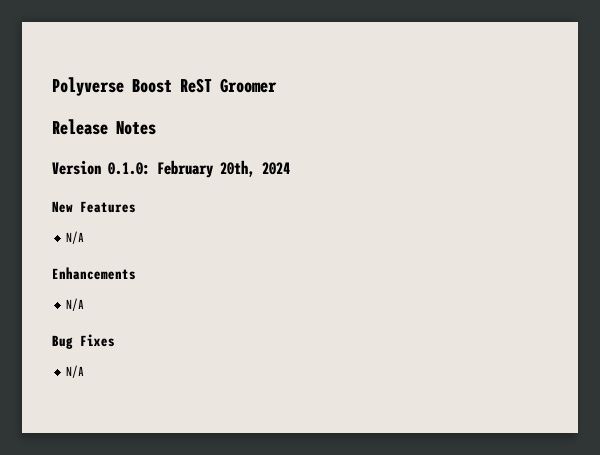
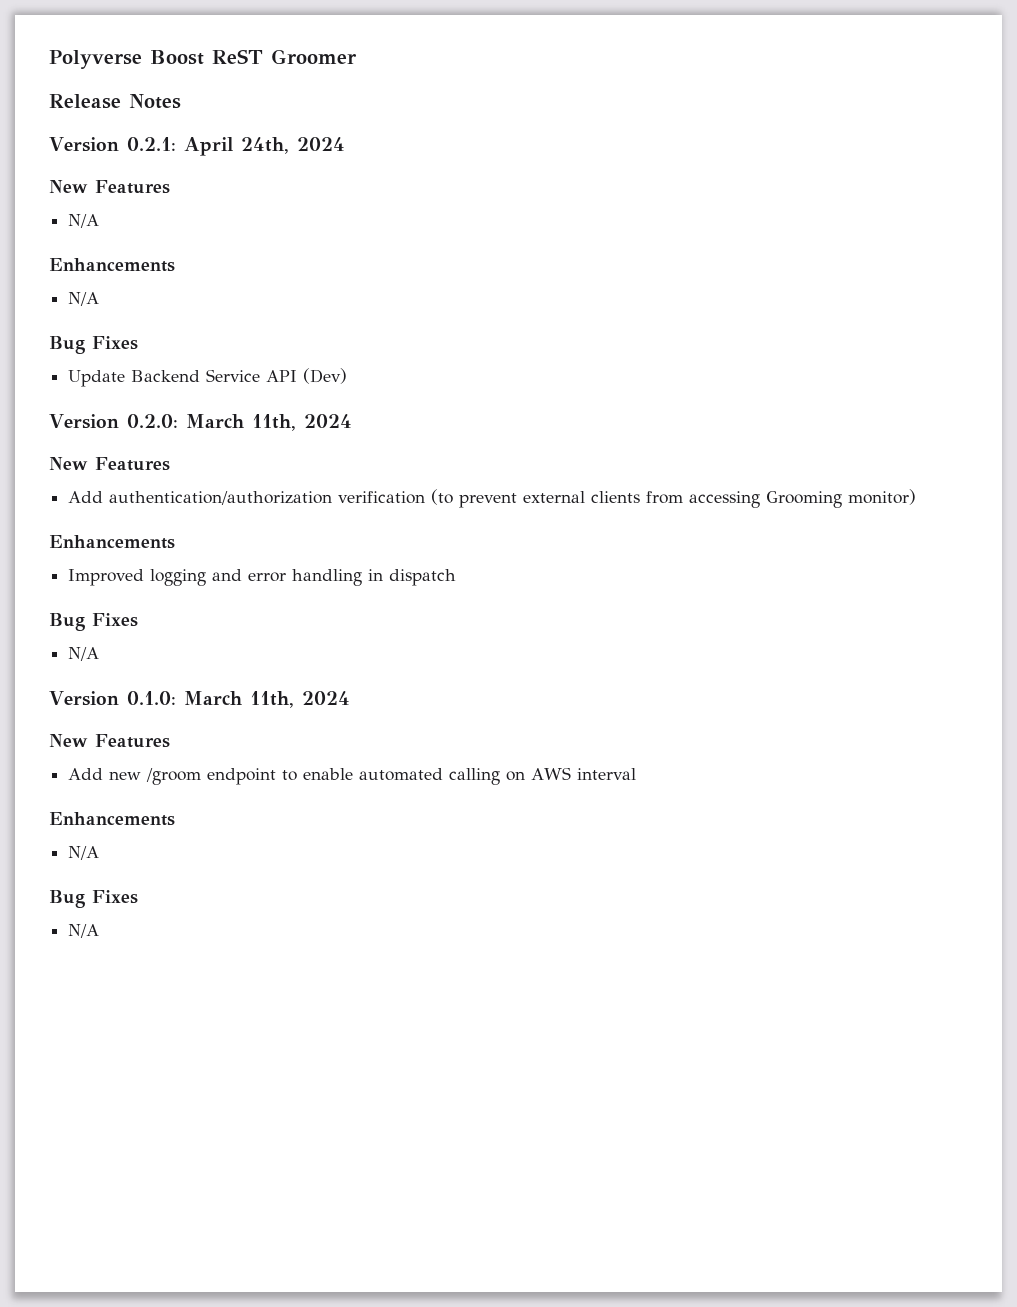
[108,160,255,178] 0.1.0: February 20th, -> [126,137,289,156] 0.2.1: April 24th,
(115, 340) none -> [68,368,348,387] [49,414,352,431] [49,457,170,471] [68,489,917,508] [49,535,175,549] [68,569,457,586] [49,613,138,631] [68,647,100,661] [49,691,350,708] [49,734,170,748] [68,767,637,785] [49,812,175,826] [68,846,100,860] [49,890,138,908] // Update Backend Service API (Dev) // Version 0.2.0: March 11th, 2024 // New Features // Add authentication/authorization verification (to prevent external clients from accessing Grooming monitor) // Enhancements // Improved logging and error handling in dispatch // Bug Fixes // N/A // Version 0.1.0: March 11th, 2024 // New Features // Add new /groom endpoint to enable automated calling on AWS interval // Enhancements // N/A // Bug Fixes

